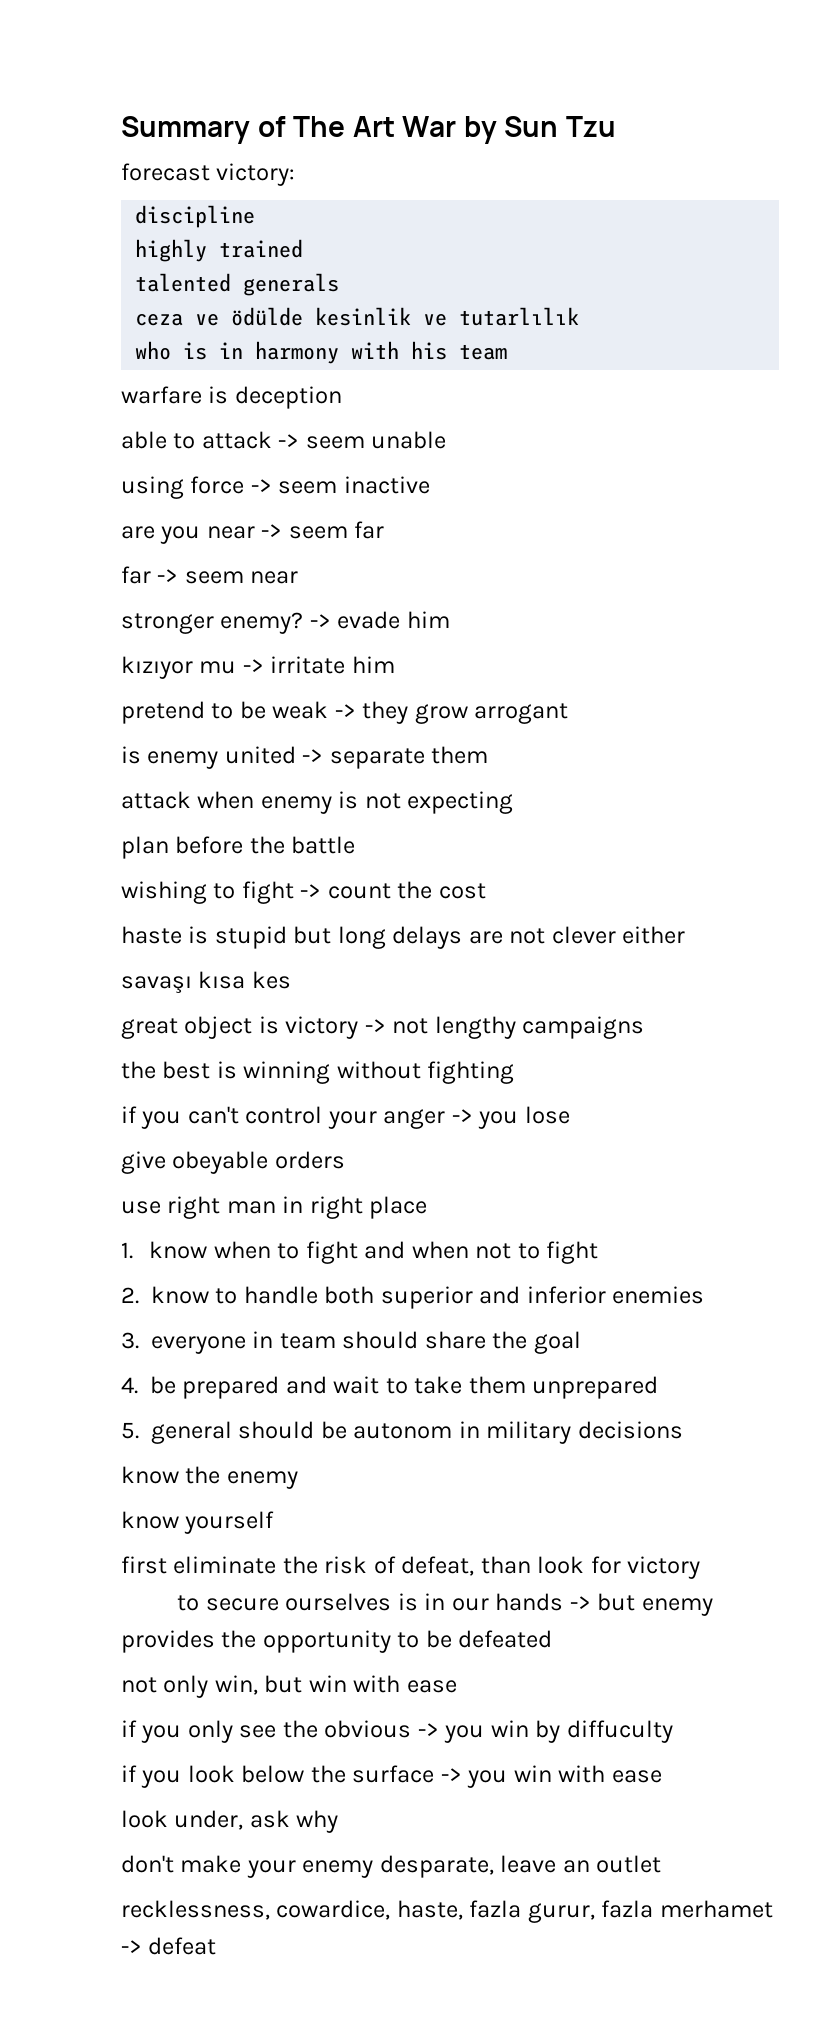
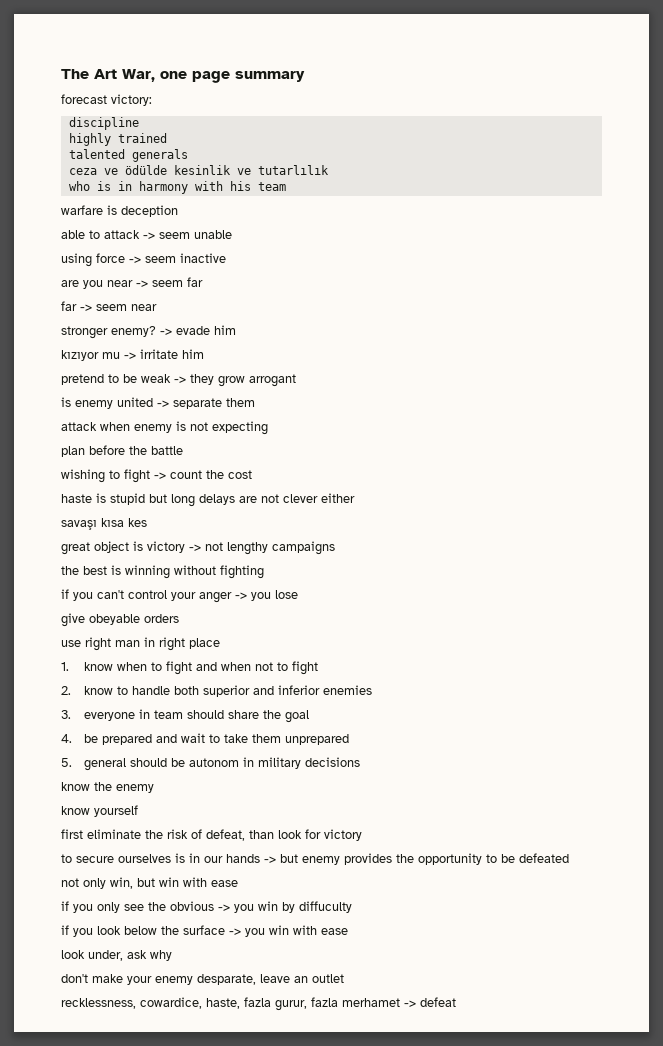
[121,116,616,144] Summary of The Art War by Sun Tzu -> [61,69,305,83] The Art War, one page summary

